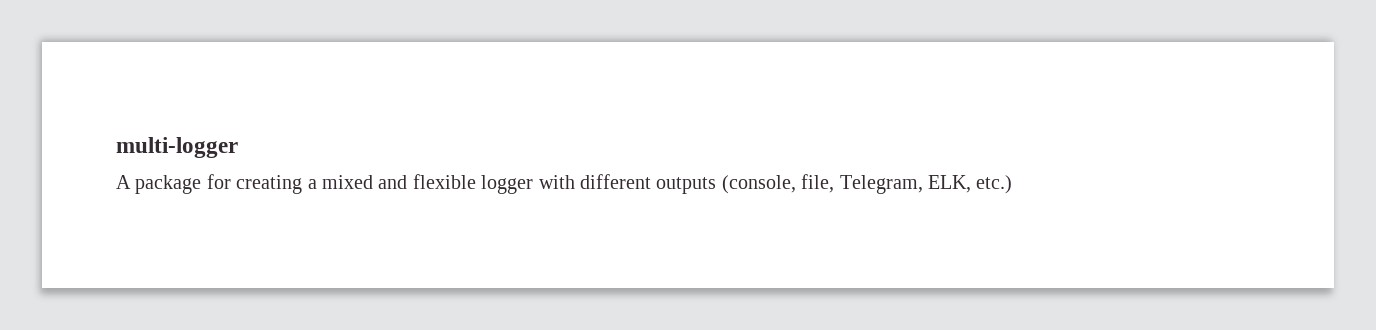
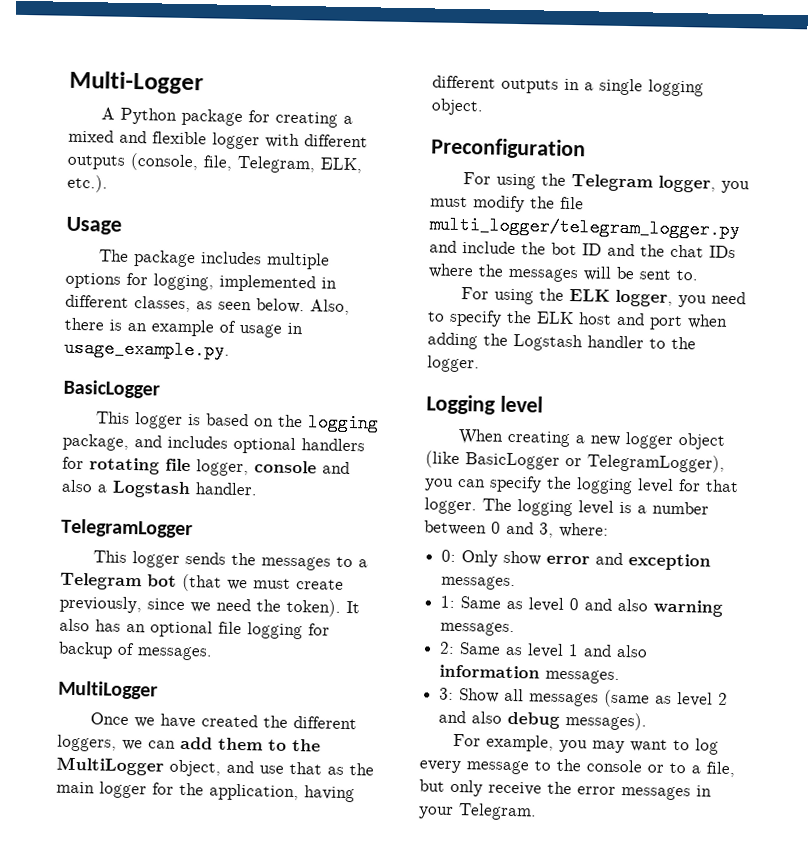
[116,137,238,158] multi-logger -> [69,70,204,95] Multi-Logger
(131, 182) none -> [119,107,177,125] Python
[976,175,1013,194] etc.) -> [67,174,108,193] [66,216,122,235] [98,249,330,270] [65,272,337,293] [65,294,350,315] [64,317,303,338] [64,338,230,360] [63,379,160,399] [95,411,379,433] [62,433,365,455] [62,456,350,477] [61,479,258,499] [61,518,193,539] [92,550,368,571] [60,572,344,592] [59,595,360,617] [59,618,330,640] [58,641,213,661] [58,680,158,700] [89,712,357,730] [57,734,321,752] [56,756,374,777] [56,781,355,803] [432,75,704,97] [431,98,484,116] [431,137,586,160] [462,172,750,194] [430,195,584,213] [429,215,740,240] [429,240,736,259] [428,263,699,283] [460,287,746,308] [428,309,728,331] [427,332,696,352] [427,355,480,373] [426,394,543,415] [457,428,726,450] [425,450,725,473] [424,475,739,495] [424,497,709,517] [424,520,609,538] [441,549,712,571] [441,575,517,591] [440,595,724,617] [440,621,516,637] [439,641,649,658] [439,664,621,685] [439,687,729,708] [438,710,648,731] [452,733,719,755] [419,758,735,778] [419,779,712,801] [418,803,537,821] etc.). // Usage // The package includes multiple options for logging, implemented in different classes, as seen below. Also, there is an example of usage in usage_example.py. // BasicLogger // This logger is based on the logging package, and includes optional handlers for rotating file logger, console and also a Logstash handler. // TelegramLogger // This logger sends the messages to a Telegram bot (that we must create previously, since we need the token). It also has an optional file logging for backup of messages. // MultiLogger // Once we have created the different loggers, we can add them to the MultiLogger object, and use that as the main logger for the application, having different outputs in a single logging object. // Preconfiguration // For using the Telegram logger, you must modify the file multi_logger/telegram_logger.py and include the bot ID and the chat IDs where the messages will be sent to. // For using the ELK logger, you need to specify the ELK host and port when adding the Logstash handler to the logger. // Logging level // When creating a new logger object (like BasicLogger or TelegramLogger), you can specify the logging level for that logger. The logging level is a number between 0 and 3, where: // 0: Only show error and exception messages. // 1: Same as level 0 and also warning messages. // 2: Same as level 1 and also information messages. // 3: Show all messages (same as level 2 and also debug messages). // For example, you may want to log every message to the console or to a file, but only receive the error messages in your Telegram.

